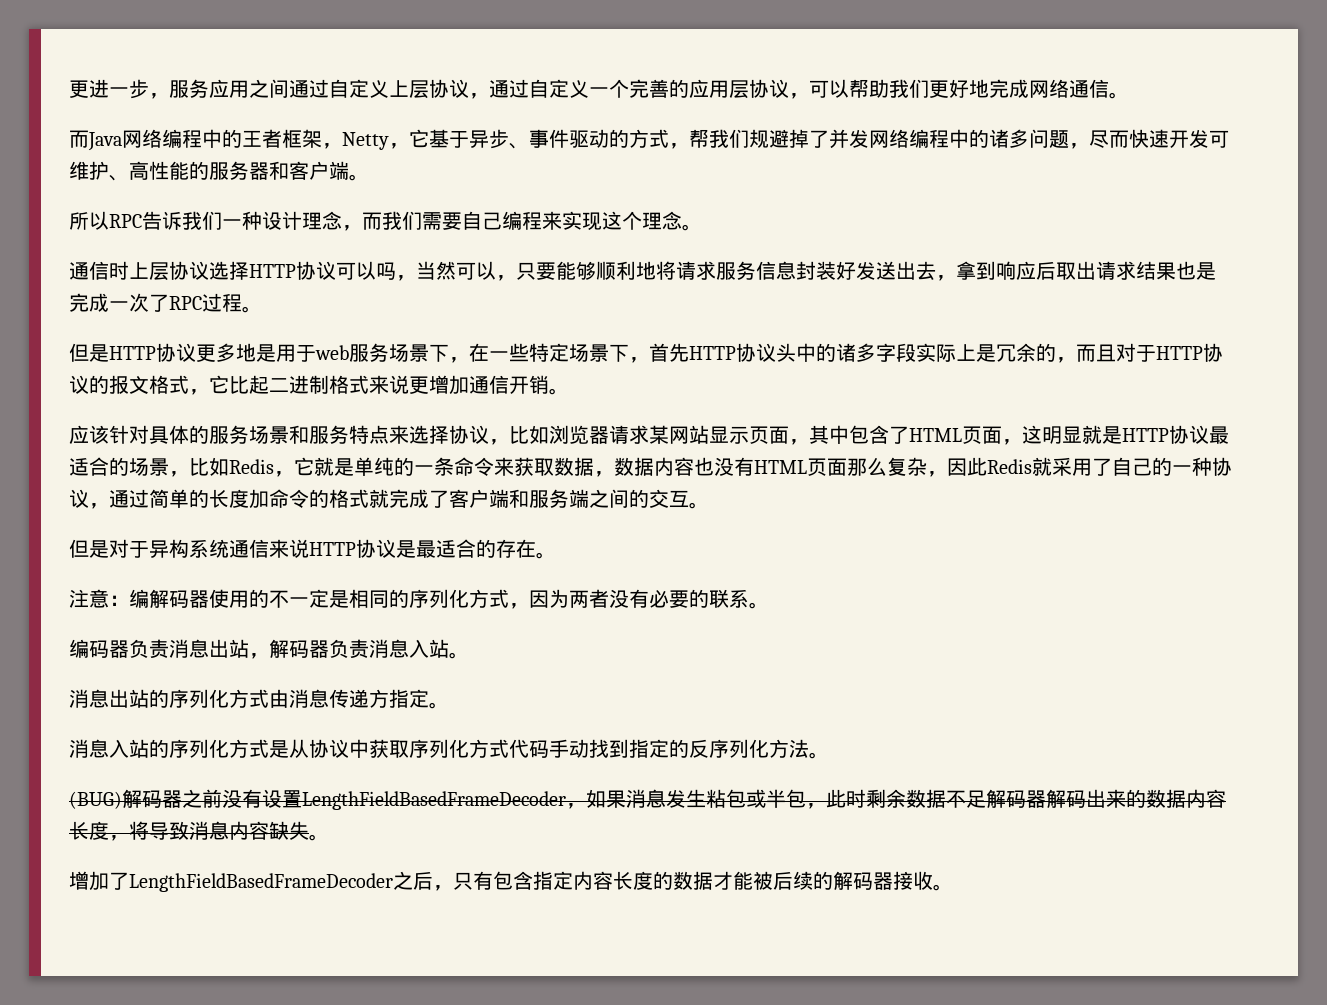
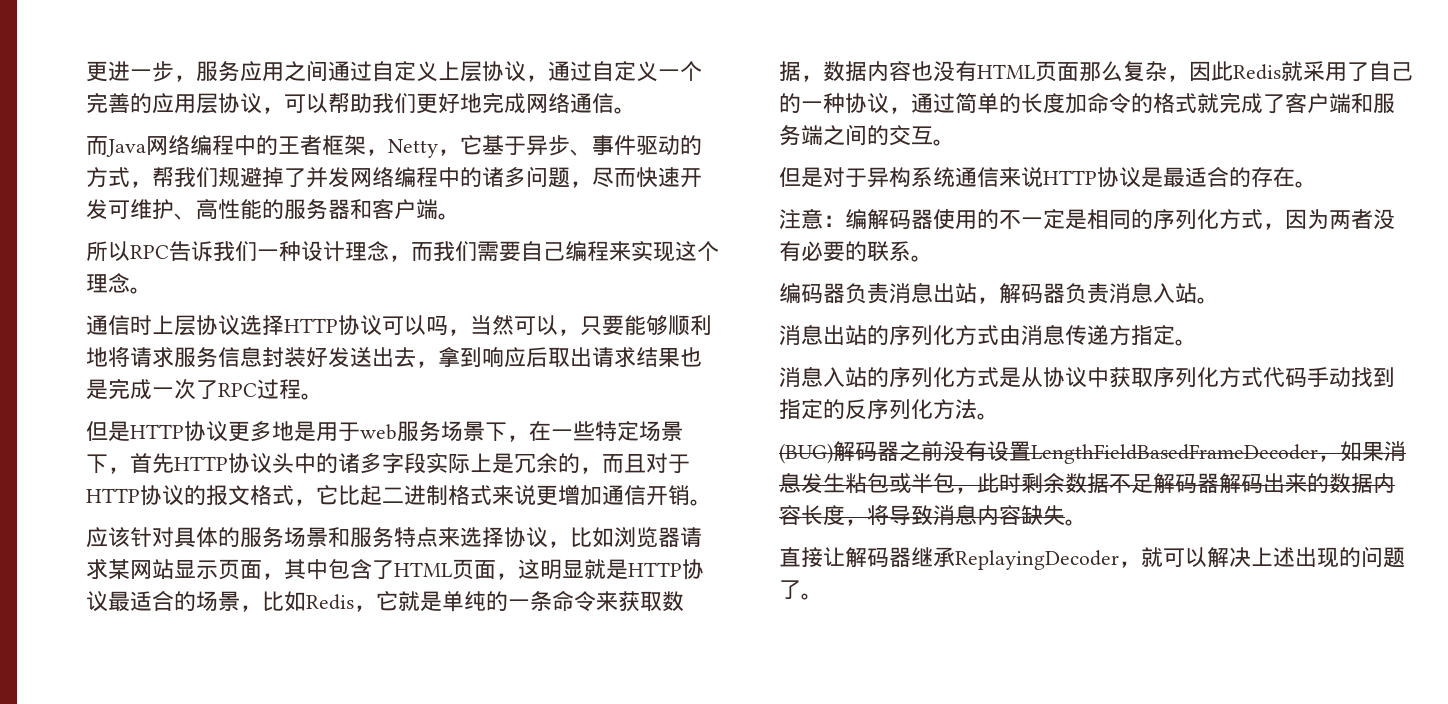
[69,871,933,892] 增加了LengthFieldBasedFrameDecoder之后，只有包含指定内容长度的数据才能被后续的解码器接收 -> [779,546,1405,570] [779,580,801,600] 直接让解码器继承ReplayingDecoder，就可以解决上述出现的问题了

